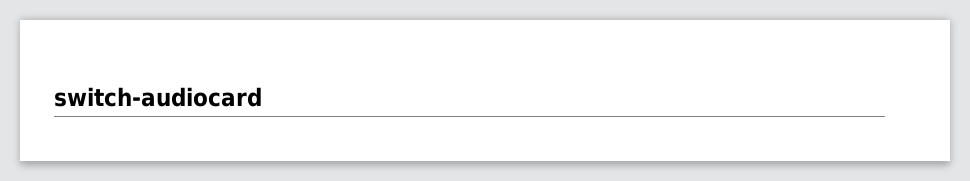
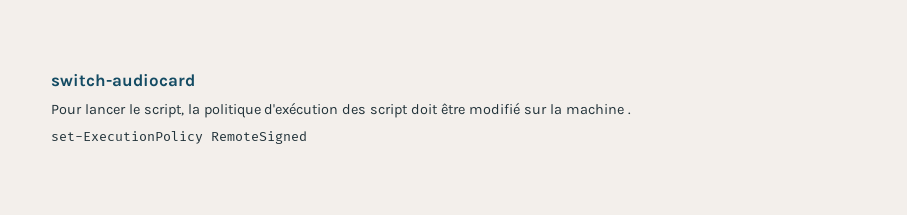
(262, 97) none -> [51,102,631,118] [51,131,307,144] // Pour lancer le script, la politique d'exécution des script doit être modifié sur la machine . // set-ExecutionPolicy RemoteSigned

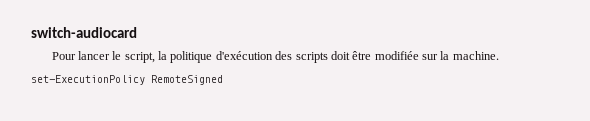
[370,104,409,118] script -> [295,52,328,63] scripts
[469,102,521,115] modifié -> [374,51,419,60] modifiée
[565,104,631,115] machine . -> [452,51,499,60] machine.

